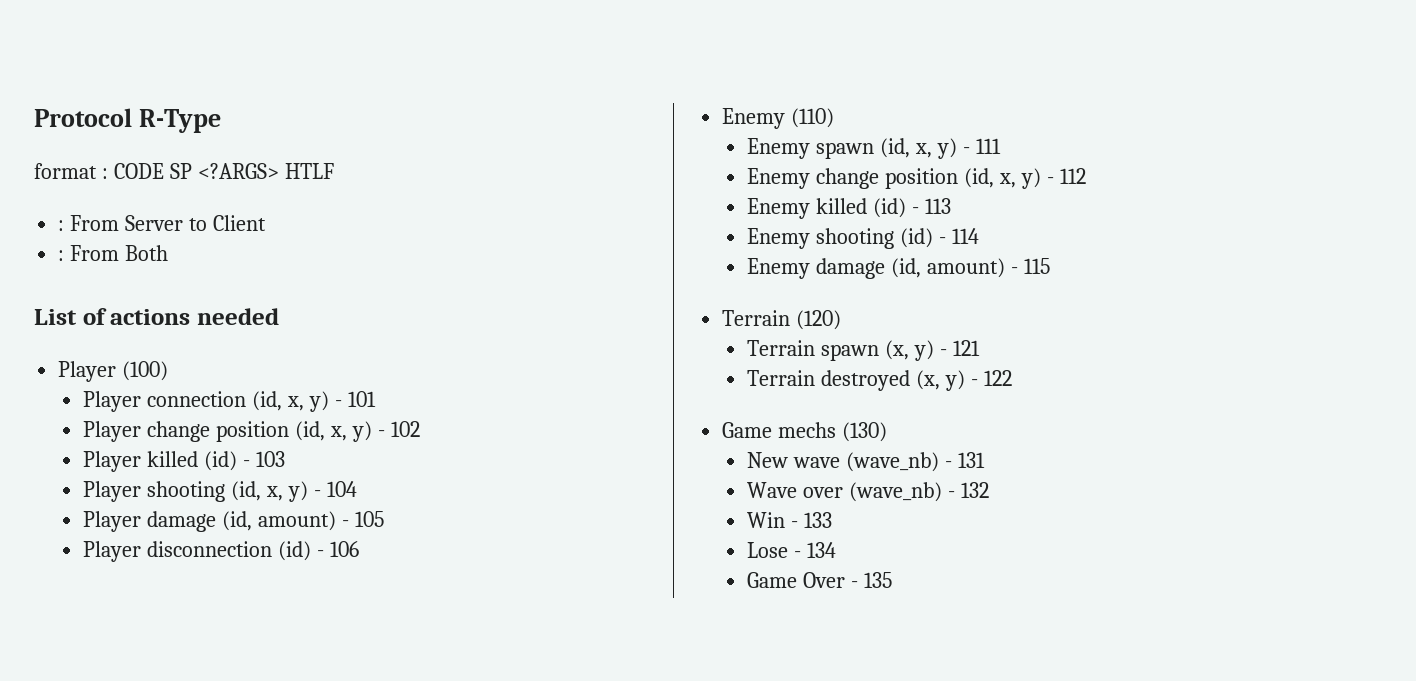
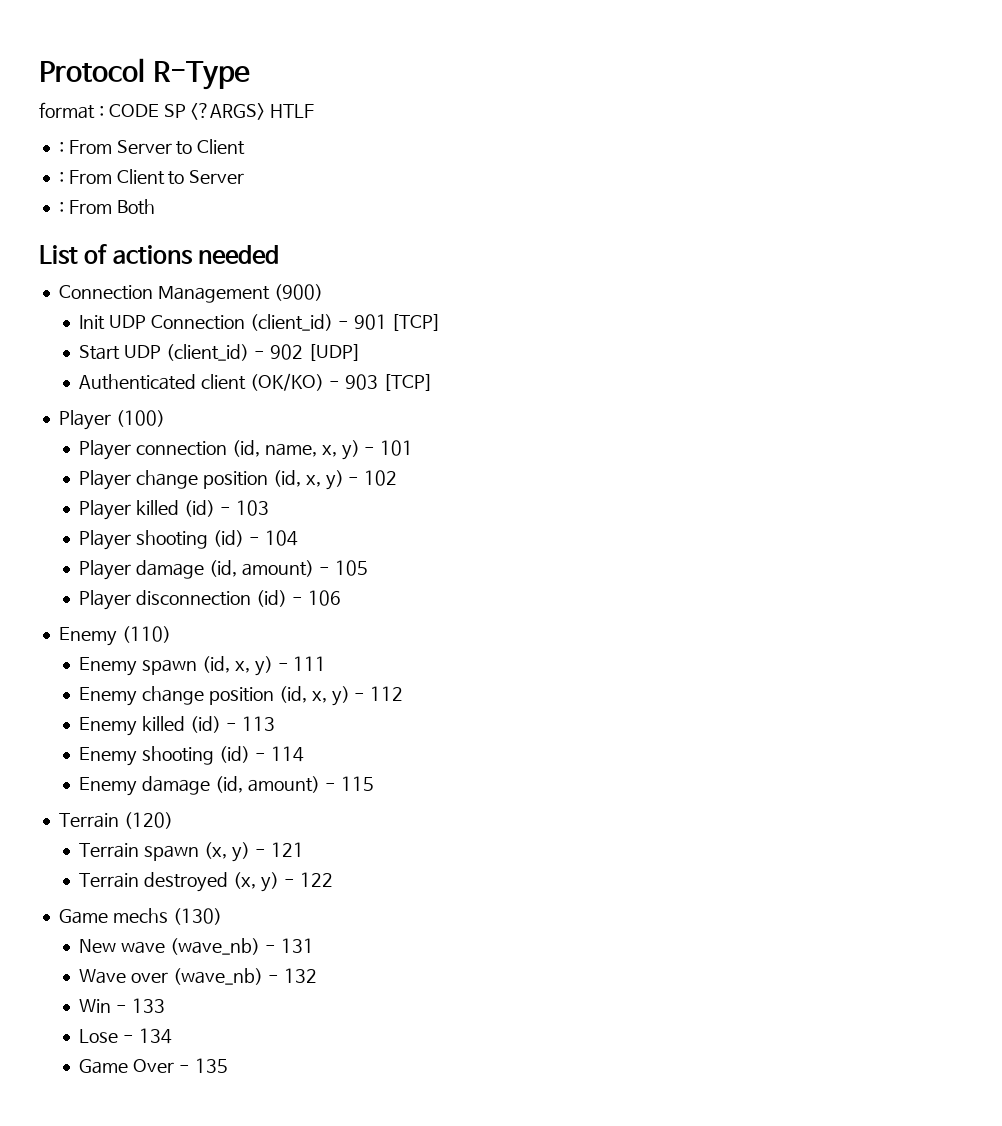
(266, 223) none -> [58,169,245,185] // : From Client to Server
(279, 316) none -> [58,284,323,303] [79,314,442,331] [79,344,361,361] [79,373,433,391] // Connection Management (900) // Init UDP Connection (client_id) - 901 [TCP] // Start UDP (client_id) - 902 [UDP] // Authenticated client (OK/KO) - 903 [TCP]
(282, 401) none -> [264,443,317,457] name,
[230,481,308,502] (id, x, y) -> [213,530,245,547] (id)

